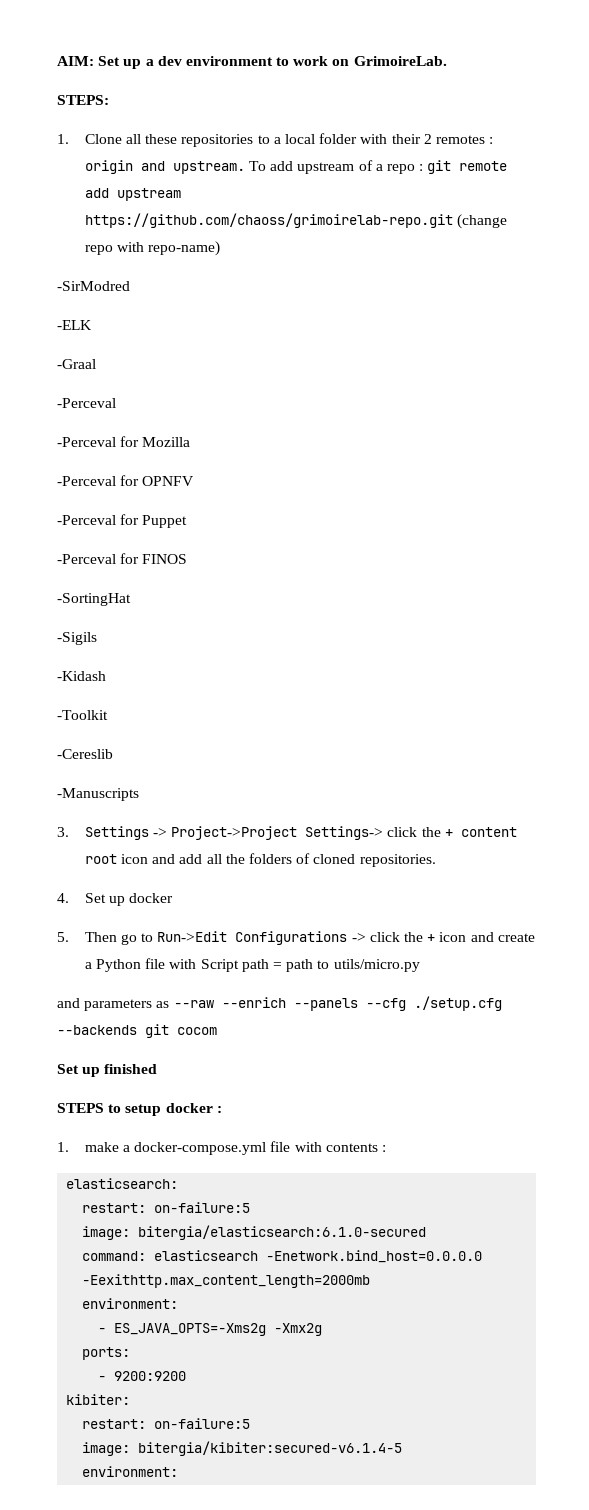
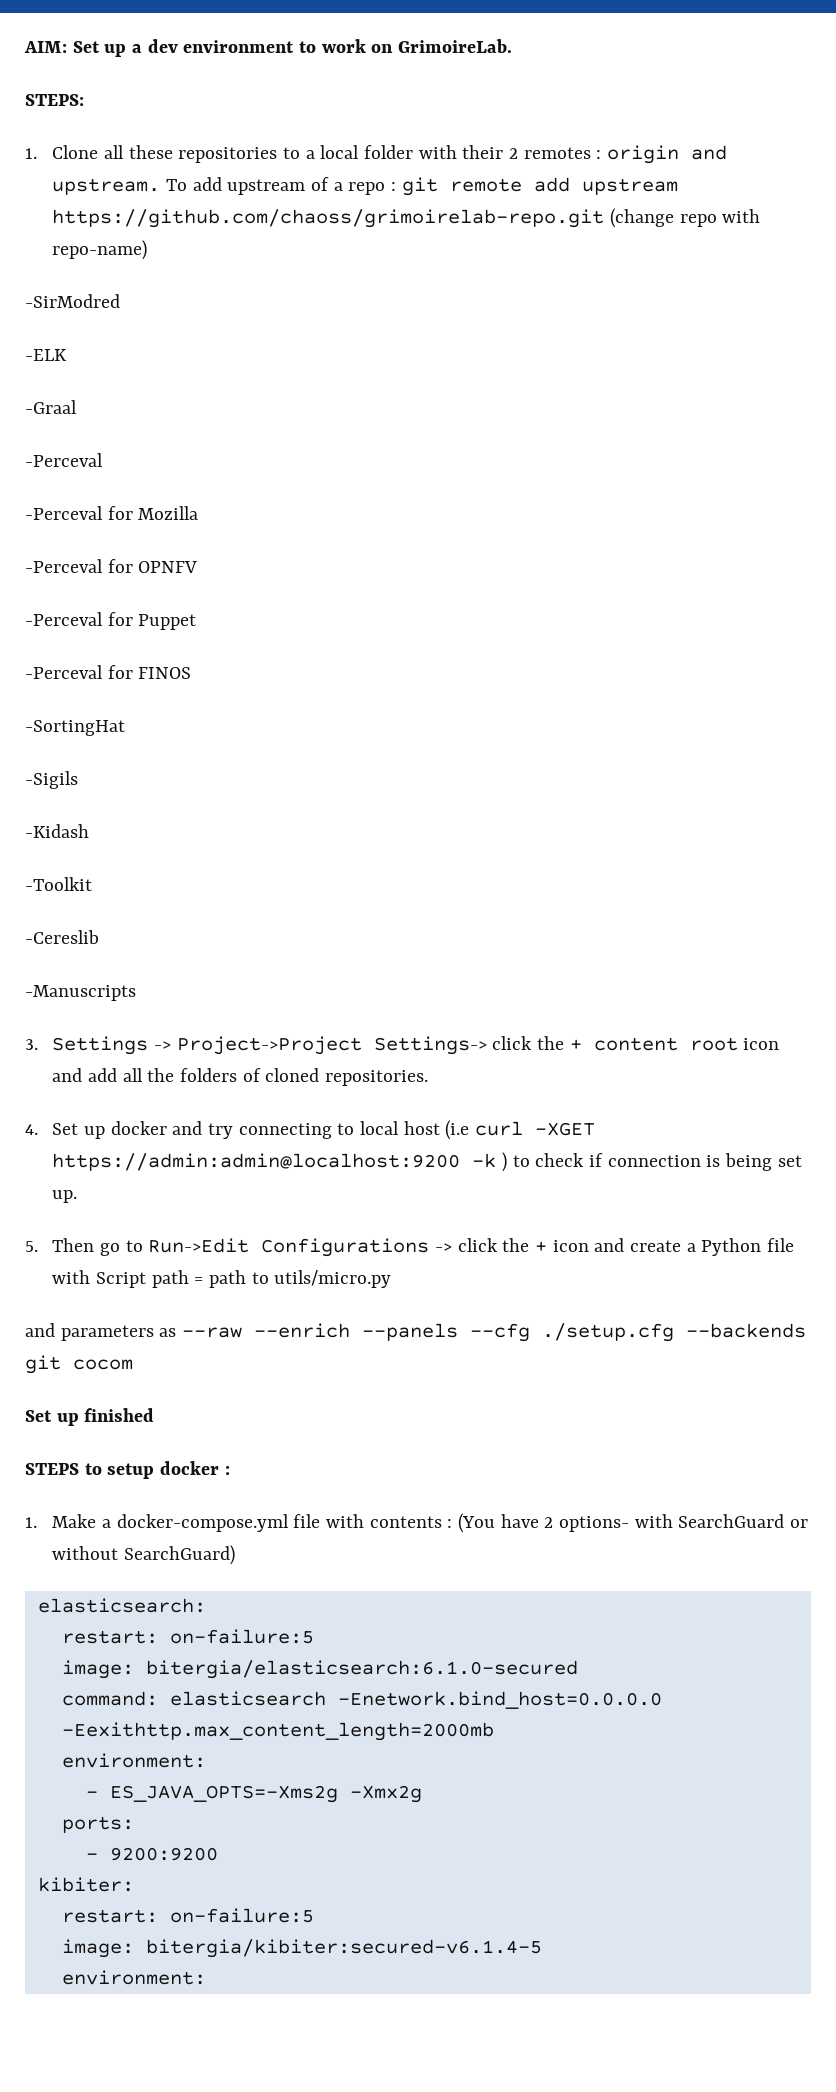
(174, 898) none -> [172,1120,596,1140] [52,1152,802,1172] [52,1190,78,1203] and try connecting to local host (i.e curl -XGET https://admin:admin@localhost:9200 -k ) to check if connection is being set up.
[84,1142,119,1152] make -> [52,1514,97,1528] Make
(387, 1148) none -> [457,1513,809,1533] [52,1545,235,1565] (You have 2 options- with SearchGuard or without SearchGuard)

